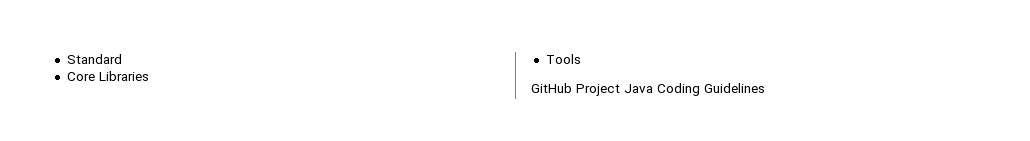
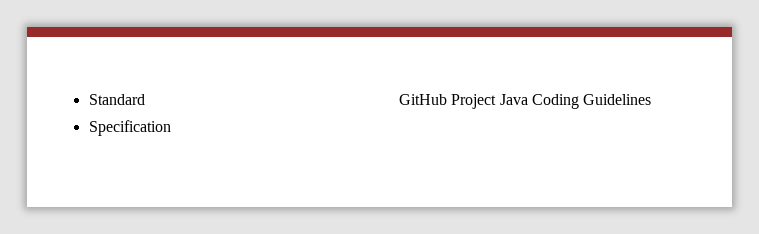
[66,71,149,81] [545,54,581,64] Core Libraries // Tools -> [88,120,171,136] Specification

